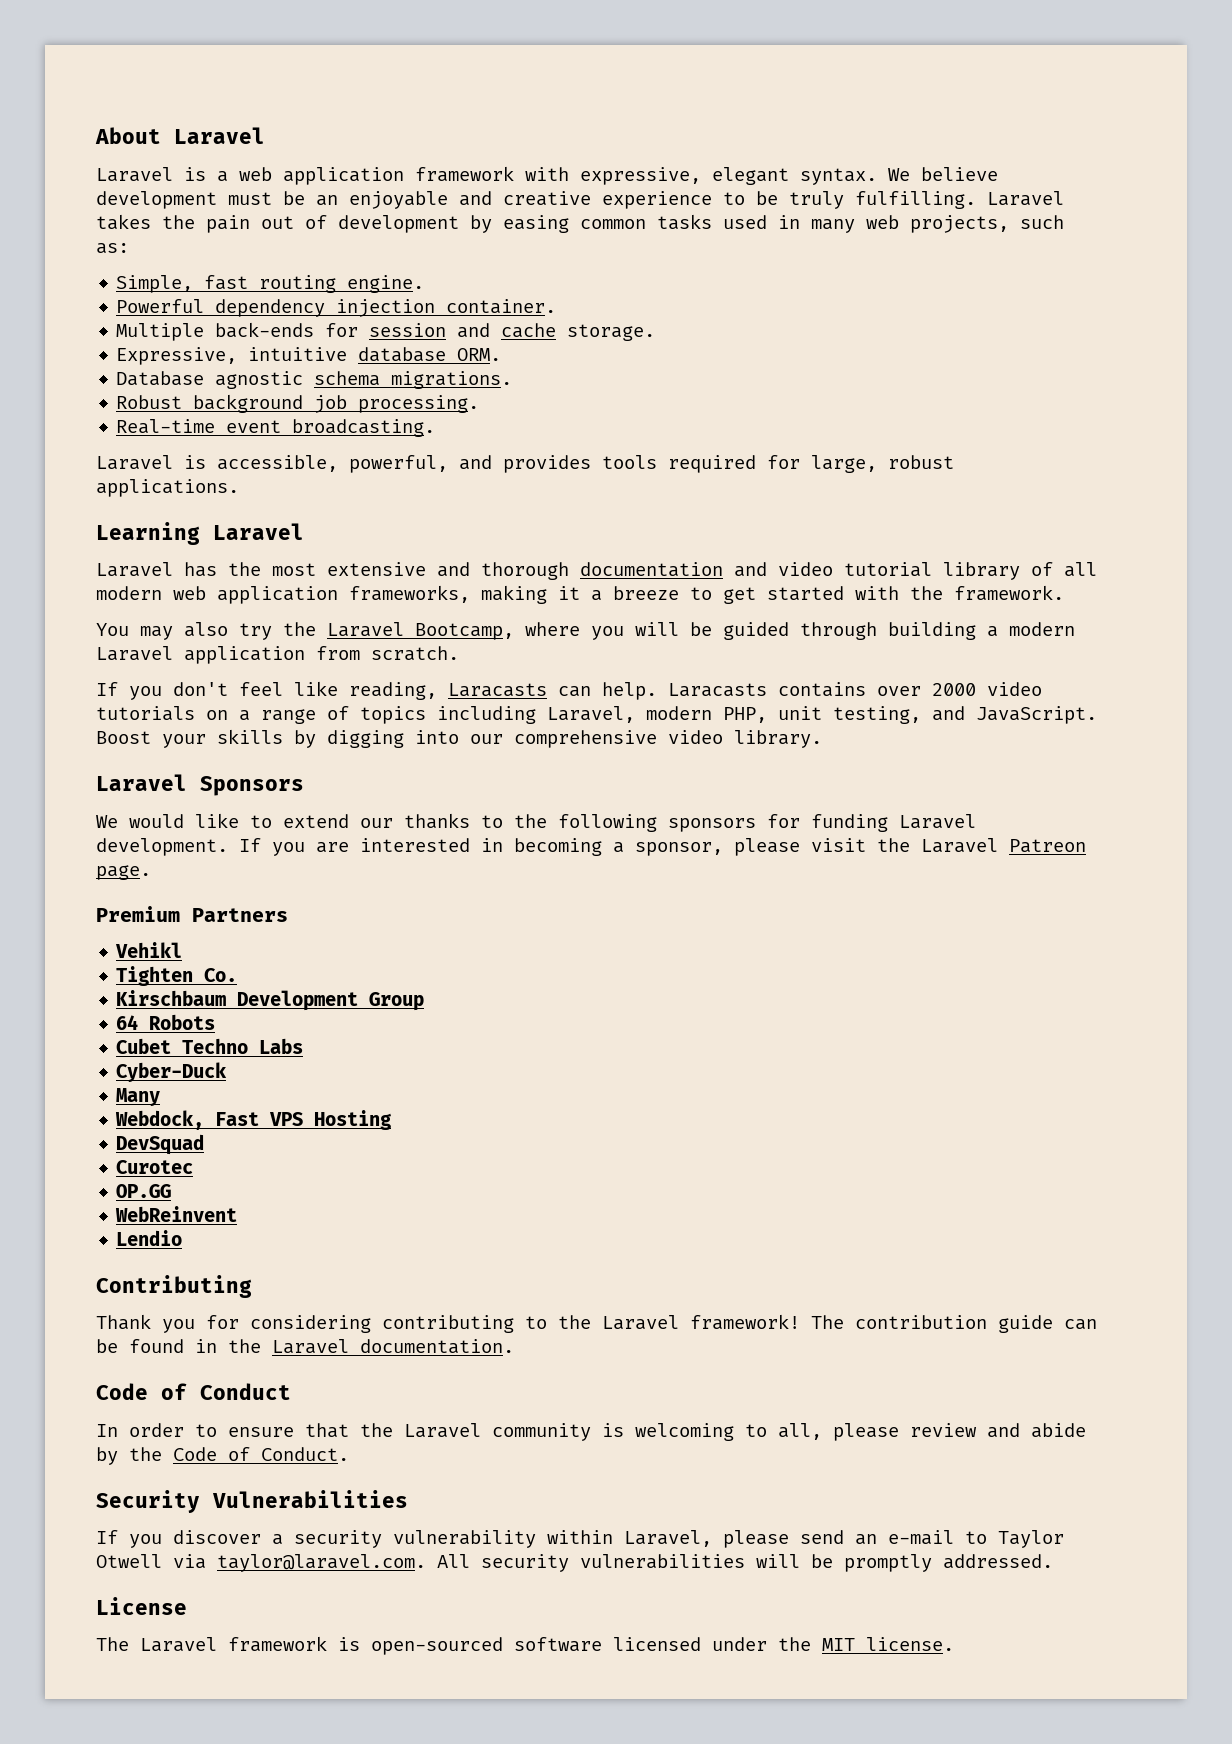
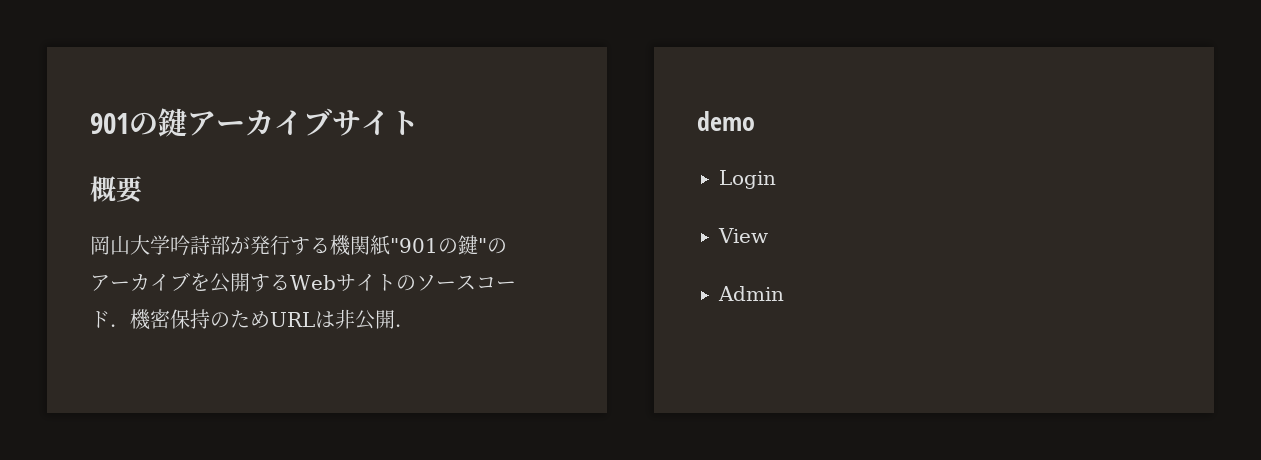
[95,127,265,144] [96,166,998,185] [96,191,1064,209] [96,214,1064,233] [96,243,129,254] [116,275,425,293] [116,299,557,317] [116,322,656,341] [116,347,502,365] [116,371,513,389] [116,394,480,413] [116,419,436,437] [96,455,954,473] [96,479,239,497] [96,522,304,545] [96,562,1097,580] [96,585,1064,604] [96,622,1075,640] [96,646,459,664] [96,681,1042,700] [96,706,1097,724] [96,729,822,748] [96,774,304,796] [96,813,976,832] [96,838,1086,856] [96,865,151,880] [96,906,288,922] [115,942,183,958] [116,966,238,986] [116,990,425,1011] [116,1014,216,1030] [116,1038,304,1054] [116,1062,228,1082] [116,1088,161,1106] [115,1110,392,1130] [116,1134,205,1155] [116,1160,194,1174] [116,1184,172,1198] [115,1206,238,1222] [116,1230,183,1246] [96,1275,252,1298] [96,1314,1097,1333] [96,1339,514,1354] [96,1383,291,1400] [96,1423,1086,1441] [96,1447,349,1465] [96,1490,408,1513] [96,1530,1064,1548] [96,1554,1053,1572] [96,1597,187,1615] [96,1636,954,1655] About Laravel // Laravel is a web application framework with expressive, elegant syntax. We believe development must be an enjoyable and creative experience to be truly fulfilling. Laravel takes the pain out of development by easing common tasks used in many web projects, such as: // Simple, fast routing engine. // Powerful dependency injection container. // Multiple back-ends for session and cache storage. // Expressive, intuitive database ORM. // Database agnostic schema migrations. // Robust background job processing. // Real-time event broadcasting. // Laravel is accessible, powerful, and provides tools required for large, robust applications. // Learning Laravel // Laravel has the most extensive and thorough documentation and video tutorial library of all modern web application frameworks, making it a breeze to get started with the framework. // You may also try the Laravel Bootcamp, where you will be guided through building a modern Laravel application from scratch. // If you don't feel like reading, Laracasts can help. Laracasts contains over 2000 video tutorials on a range of topics including Laravel, modern PHP, unit testing, and JavaScript. Boost your skills by digging into our comprehensive video library. // Laravel Sponsors // We would like to extend our thanks to the following sponsors for funding Laravel development. If you are interested in becoming a sponsor, please visit the Laravel Patreon page. // Premium Partners // Vehikl // Tighten Co. // Kirschbaum Development Group // 64 Robots // Cubet Techno Labs // Cyber-Duck // Many // Webdock, Fast VPS Hosting // DevSquad // Curotec // OP.GG // WebReinvent // Lendio // Contributing // Thank you for considering contributing to the Laravel framework! The contribution guide can be found in the Laravel documentation. // Code of Conduct // In order to ensure that the Laravel community is welcoming to all, please review and abide by the Code of Conduct. // Security Vulnerabilities // If you discover a security vulnerability within Laravel, please send an e-mail to Taylor Otwell via taylor@laravel.com. All security vulnerabilities will be promptly addressed. // License // The Laravel framework is open-sourced software licensed under the MIT license. -> [90,108,419,137] [90,176,143,203] [90,235,507,256] [90,272,516,293] [90,309,415,330] [697,111,755,131] [719,170,776,189] [718,228,768,243] [718,286,784,301] 901の鍵アーカイブサイト // 概要 // 岡山大学吟詩部が発行する機関紙"901の鍵"のアーカイブを公開するWebサイトのソースコード．機密保持のためURLは非公開． // demo // Login // View // Admin

